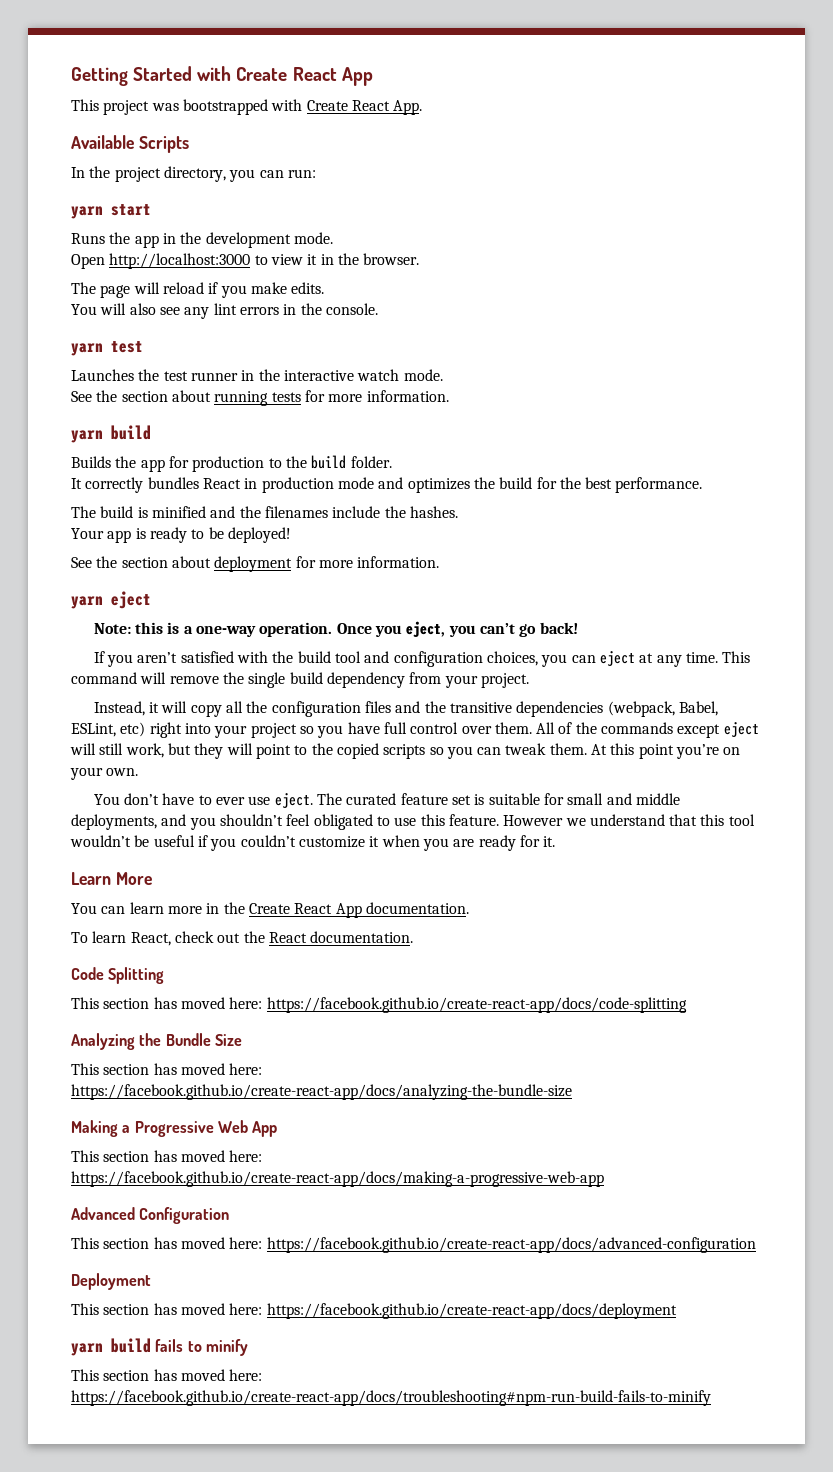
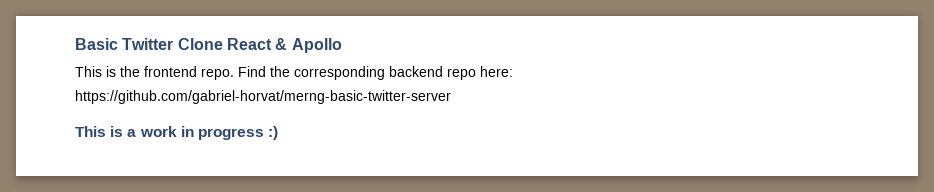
[71,66,373,86] [71,99,423,115] [71,135,189,153] [71,166,316,182] [71,204,151,219] [71,232,333,248] [71,253,420,269] [71,282,325,298] [71,303,378,319] [71,341,143,356] [71,369,443,381] [71,390,449,406] [71,425,151,443] [71,455,392,472] [71,477,703,493] [71,506,458,518] [71,527,291,543] [71,556,440,572] [71,591,151,609] [93,621,578,637] [93,651,751,667] [71,672,529,688] [93,701,718,717] [71,722,759,738] [70,743,741,759] [70,767,139,780] [93,793,680,808] [71,814,755,830] [70,835,556,851] [71,872,152,885] [71,902,469,918] [71,931,414,946] [71,967,165,984] [71,997,687,1013] [71,1033,242,1050] [71,1063,263,1075] [71,1084,572,1100] [71,1120,278,1137] [71,1150,263,1162] [71,1171,604,1187] [71,1207,230,1224] [71,1237,756,1253] [71,1273,151,1290] [71,1303,677,1319] [71,1338,248,1356] [71,1369,263,1381] [71,1390,711,1406] Getting Started with Create React App // This project was bootstrapped with Create React App. // Available Scripts // In the project directory, you can run: // yarn start // Runs the app in the development mode. // Open http://localhost:3000 to view it in the browser. // The page will reload if you make edits. // You will also see any lint errors in the console. // yarn test // Launches the test runner in the interactive watch mode. // See the section about running tests for more information. // yarn build // Builds the app for production to the build folder. // It correctly bundles React in production mode and optimizes the build for the best performance. // The build is minified and the filenames include the hashes. // Your app is ready to be deployed! // See the section about deployment for more information. // yarn eject // Note: this is a one-way operation. Once you eject, you can’t go back! // If you aren’t satisfied with the build tool and configuration choices, you can eject at any time. This command will remove the single build dependency from your project. // Instead, it will copy all the configuration files and the transitive dependencies (webpack, Babel, ESLint, etc) right into your project so you have full control over them. All of the commands except eject will still work, but they will point to the copied scripts so you can tweak them. At this point you’re on your own. // You don’t have to ever use eject. The curated feature set is suitable for small and middle deployments, and you shouldn’t feel obligated to use this feature. However we understand that this tool wouldn’t be useful if you couldn’t customize it when you are ready for it. // Learn More // You can learn more in the Create React App documentation. // To learn React, check out the React documentation. // Code Splitting // This section has moved here: https://facebook.github.io/create-react-app/docs/code-splitting // Analyzing the Bundle Size // This section has moved here: https://facebook.github.io/create-react-app/docs/analyzing-the-bundle-size // Making a Progressive Web App // This section has moved here: https://facebook.github.io/create-react-app/docs/making-a-progressive-web-app // Advanced Configuration // This section has moved here: https://facebook.github.io/create-react-app/docs/advanced-configuration // Deployment // This section has moved here: https://facebook.github.io/create-react-app/docs/deployment // yarn build fails to minify // This section has moved here: https://facebook.github.io/create-react-app/docs/troubleshooting#npm-run-build-fails-to-minify -> [75,38,342,53] [75,66,513,80] [75,90,451,104] [75,126,279,140] Basic Twitter Clone React & Apollo // This is the frontend repo. Find the corresponding backend repo here: https://github.com/gabriel-horvat/merng-basic-twitter-server // This is a work in progress :)

